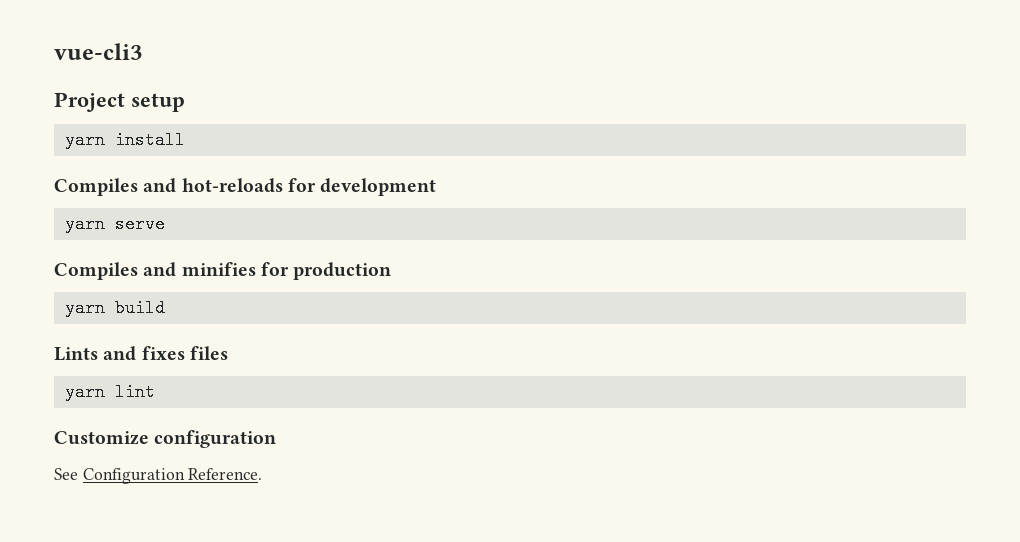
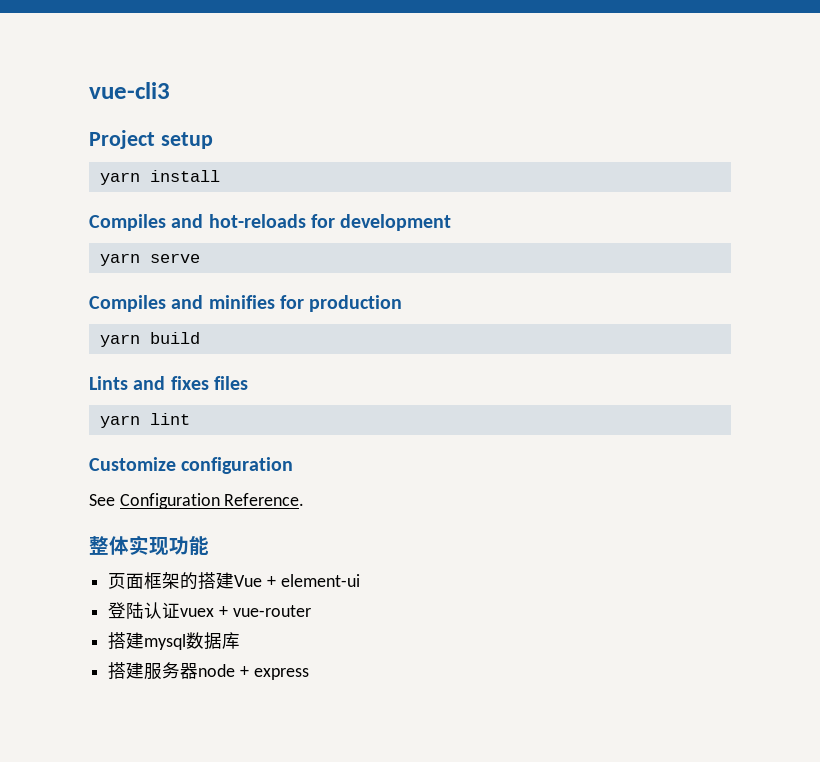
(263, 474) none -> [89,535,209,556] [108,572,360,590] [108,602,311,619] [108,632,241,650] [108,662,309,680] // 整体实现功能 // 页面框架的搭建Vue + element-ui // 登陆认证vuex + vue-router // 搭建mysql数据库 // 搭建服务器node + express

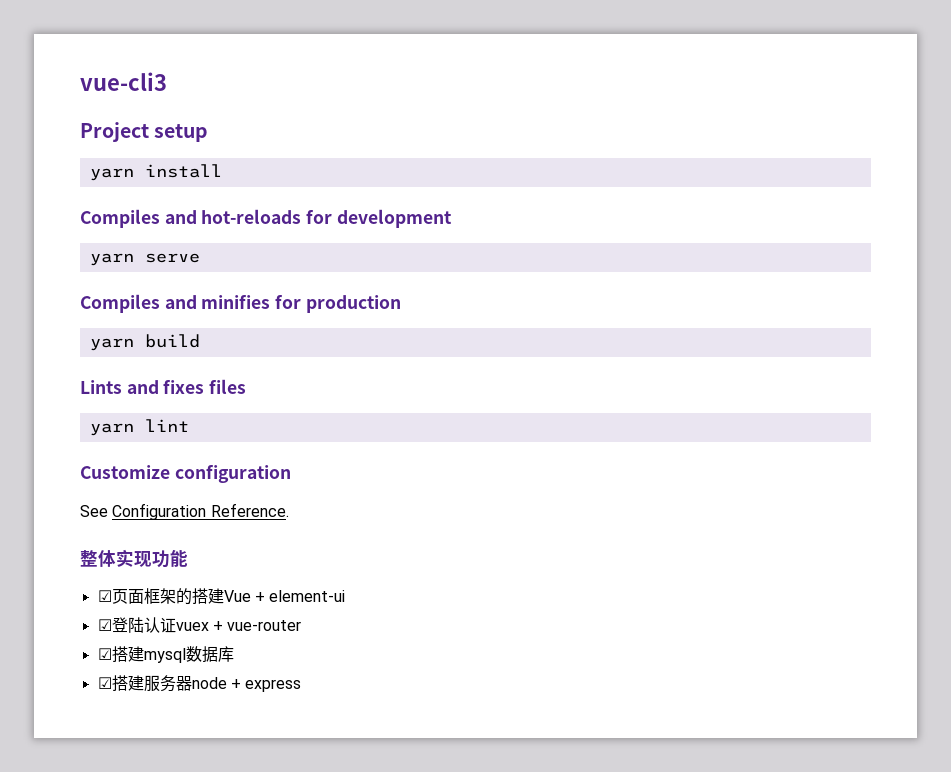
(209, 545) none -> [97,590,112,602] ☑
(360, 580) none -> [97,619,112,631] ☑
(311, 611) none -> [97,648,112,660] ☑
(241, 640) none -> [97,677,112,689] ☑

